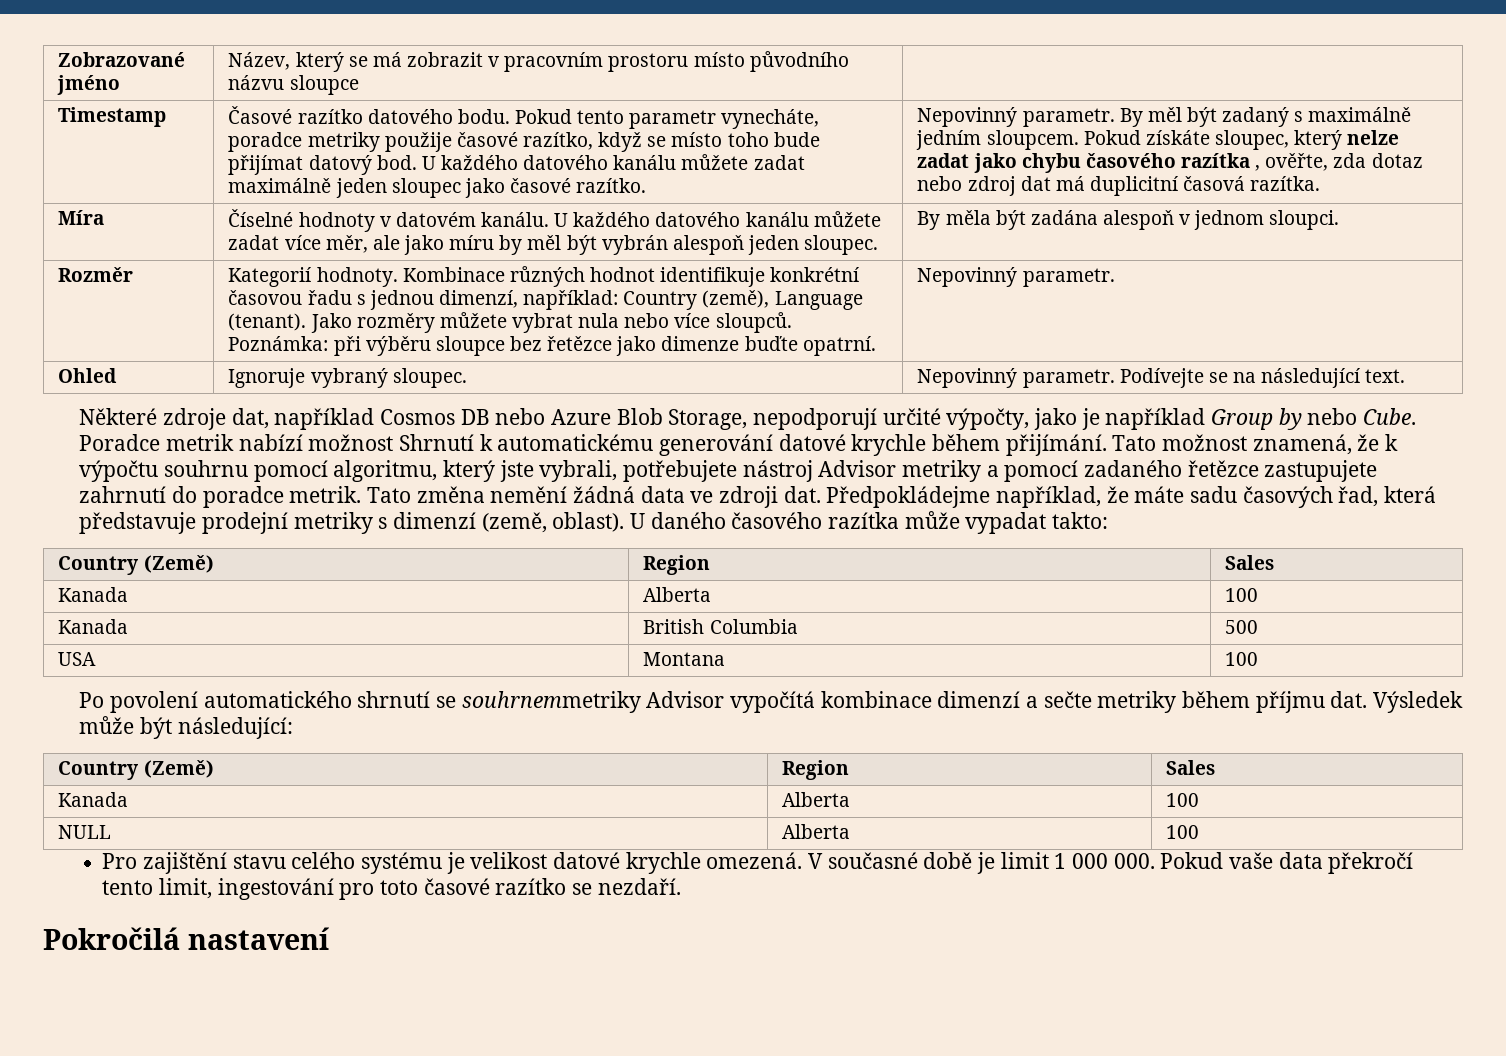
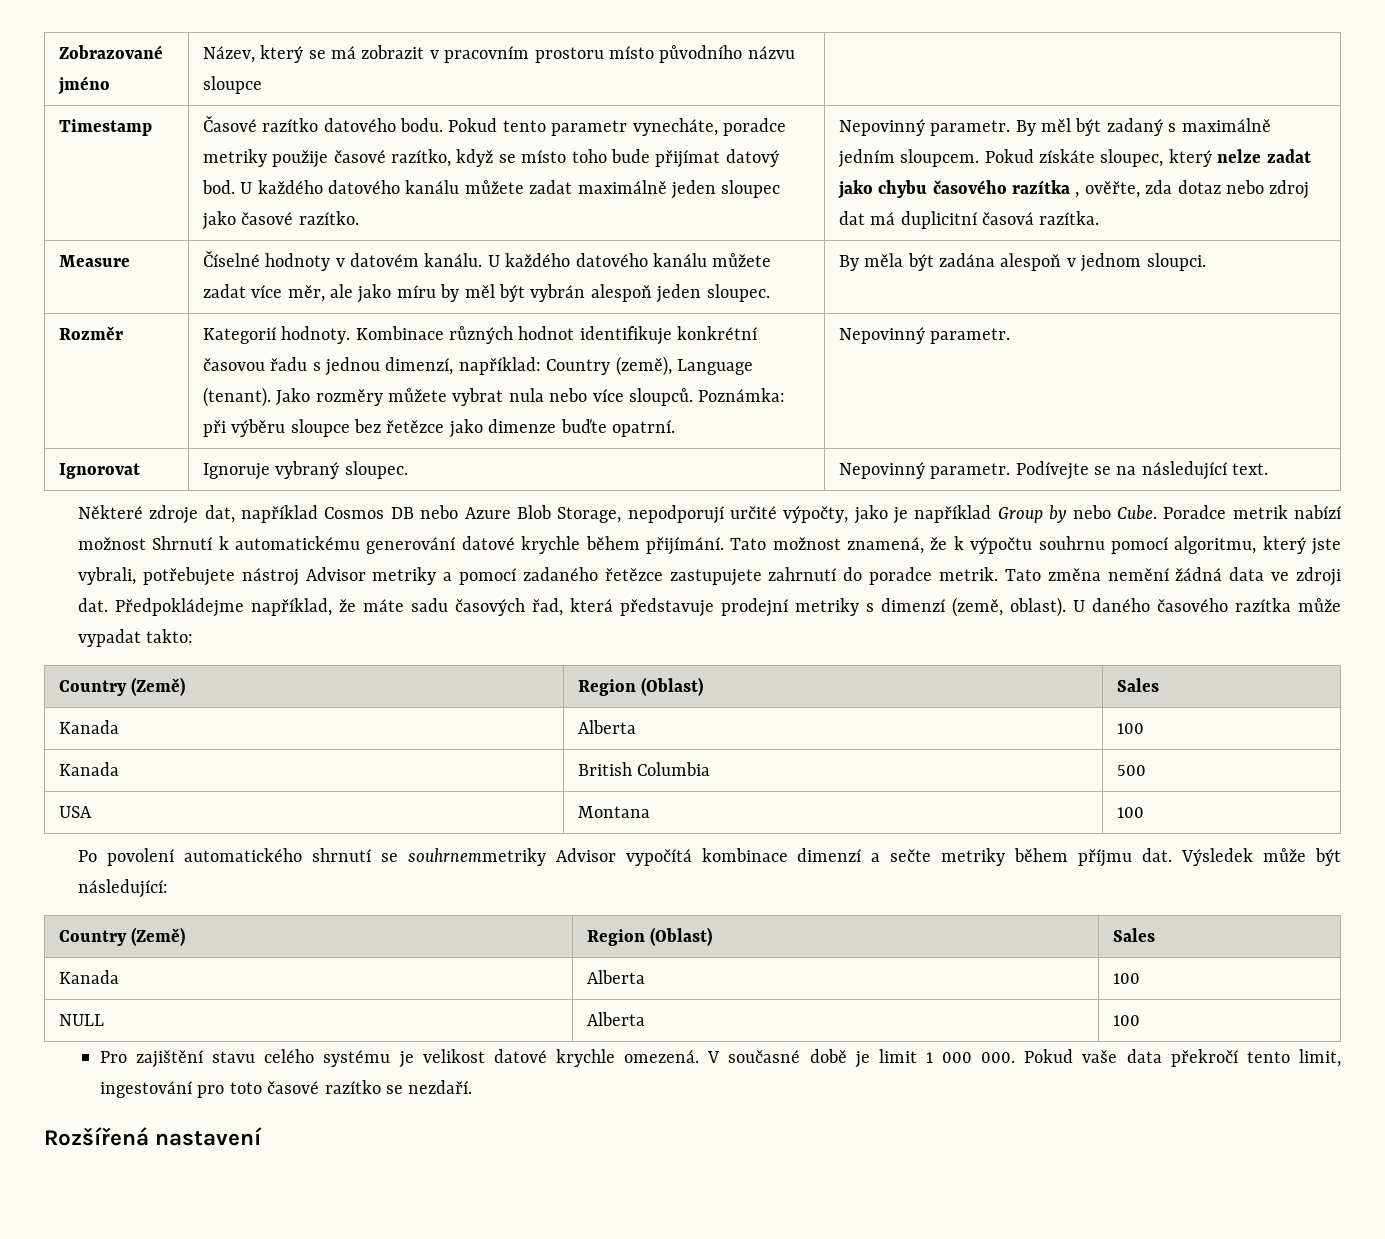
[58,210,105,225] Míra -> [58,255,130,267] Measure
[58,368,118,383] Ohled -> [58,463,140,479] Ignorovat
(711, 565) none -> [641,677,704,696] (Oblast)
(850, 770) none -> [650,927,713,946] (Oblast)
[43,927,180,950] Pokročilá -> [44,1127,149,1146] Rozšířená

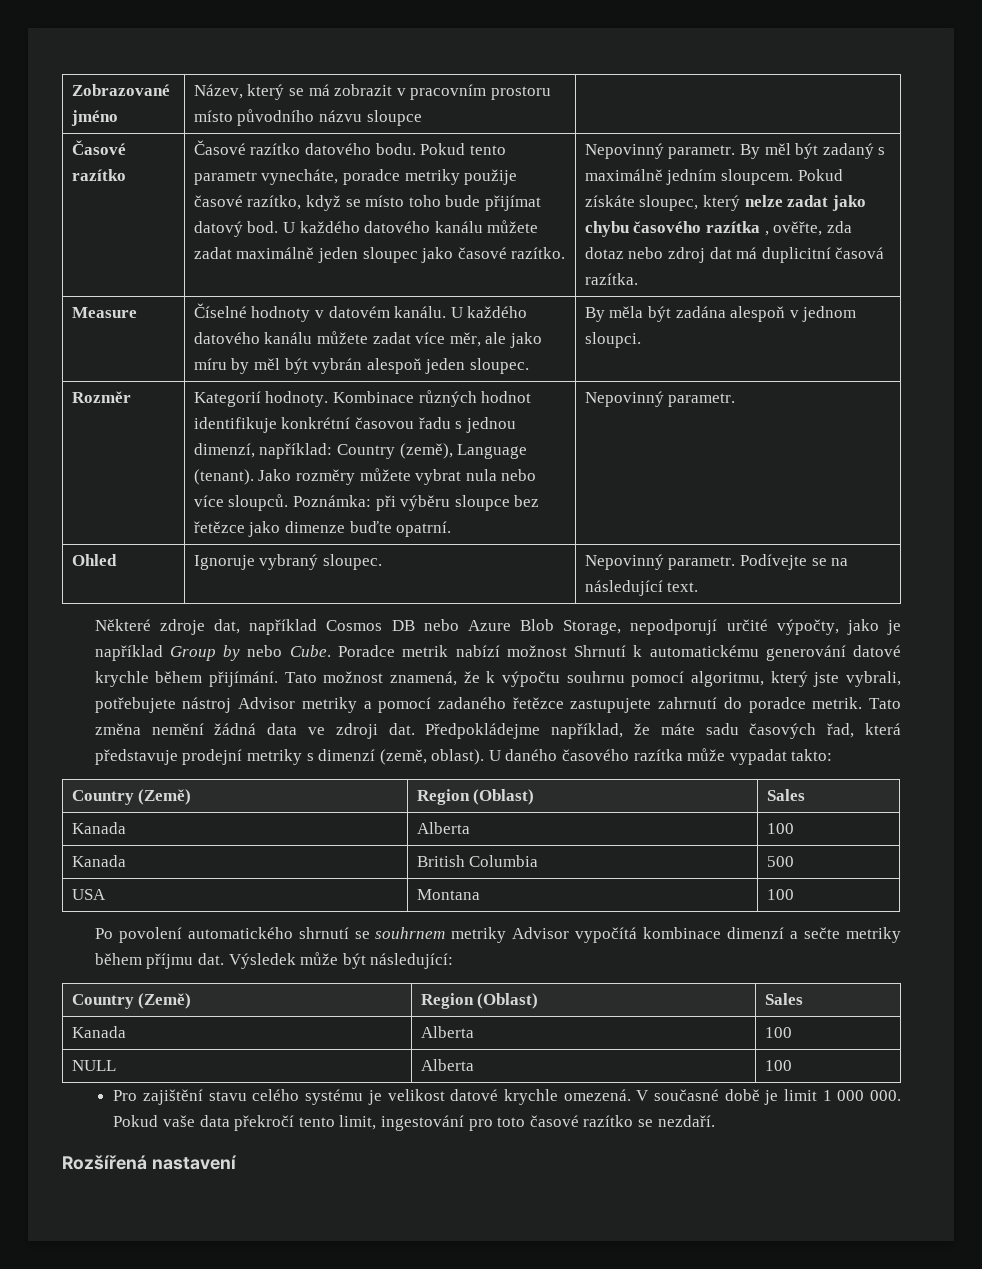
[58,119,152,136] Timestamp -> [71,140,126,155] [71,169,126,181] Časové razítko
[58,463,140,479] Ignorovat -> [71,554,117,566] Ohled
[407,848,546,866] souhrnemmetriky -> [375,927,507,943] souhrnem metriky

